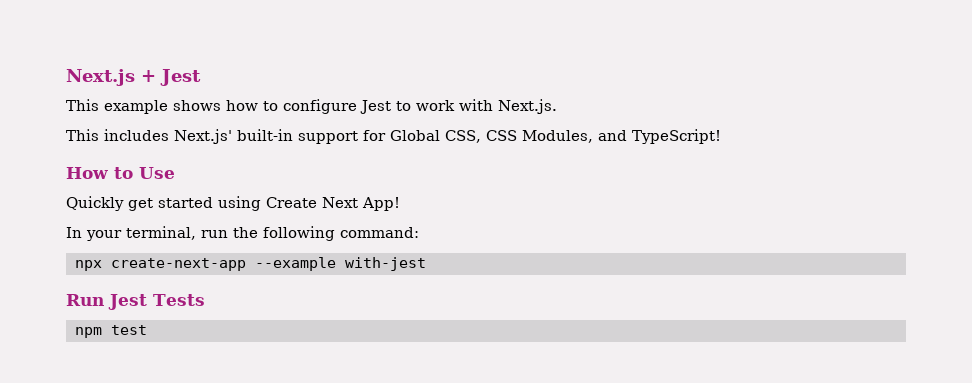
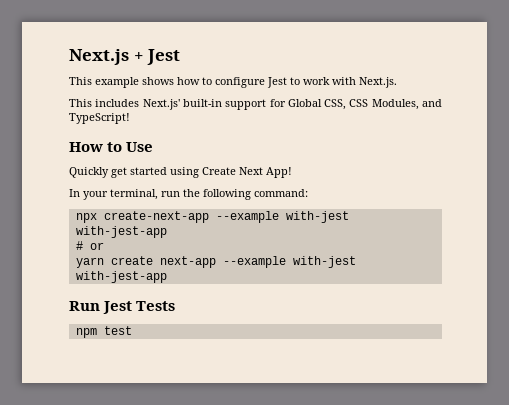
(426, 264) none -> [75,226,167,238] [75,241,104,250] [75,256,356,268] [75,271,167,283] with-jest-app // # or // yarn create next-app --example with-jest with-jest-app

